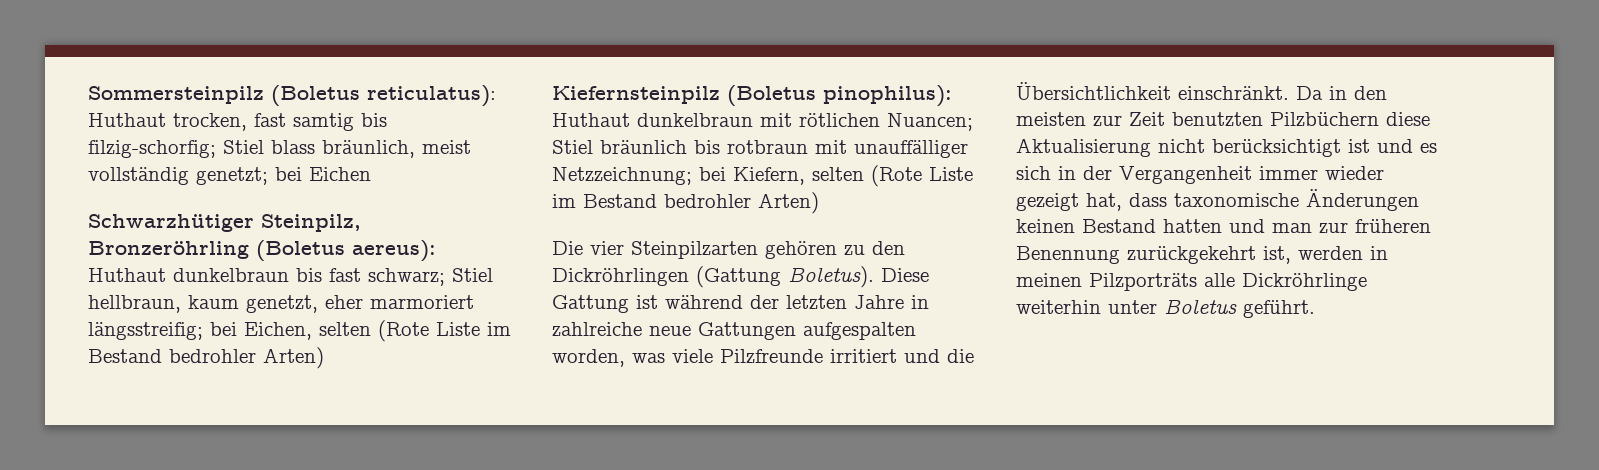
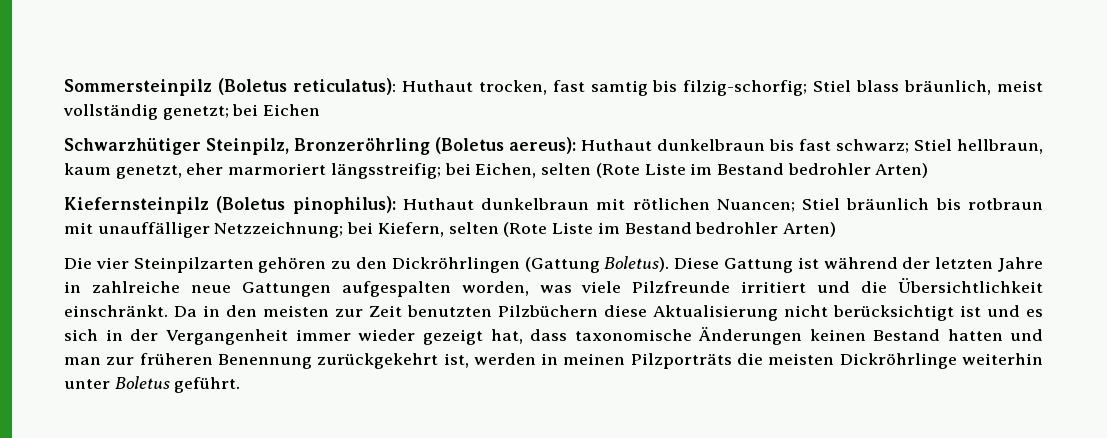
[1204,273,1235,287] alle -> [737,353,835,365] die meisten

